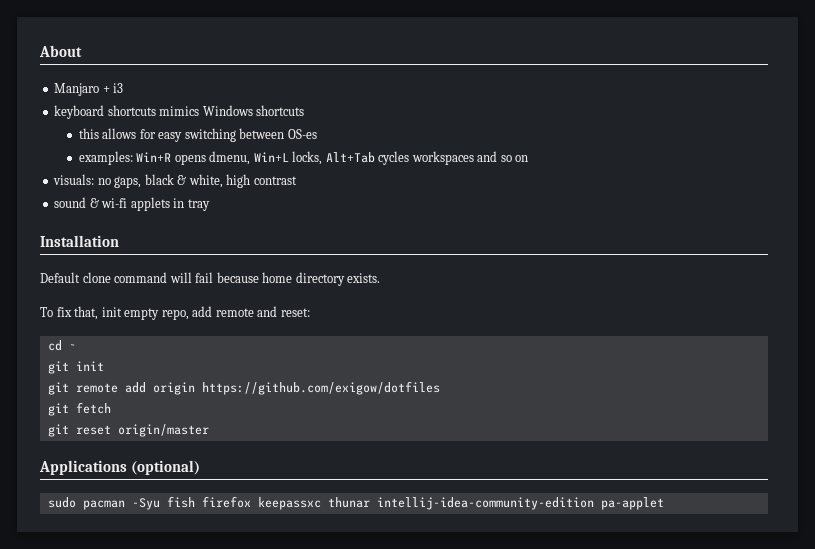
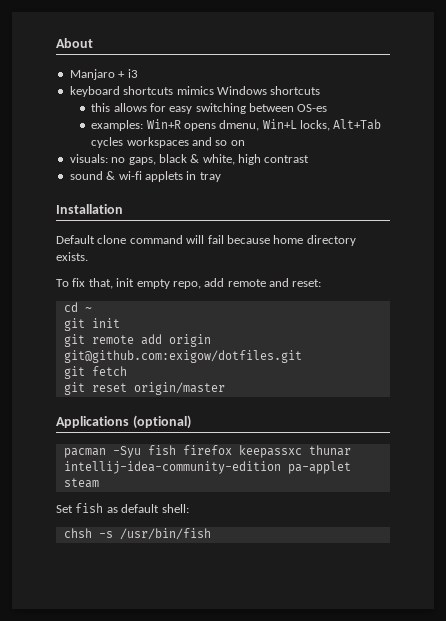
[201,381,440,395] https://github.com/exigow/dotfiles -> [63,350,302,363] git@github.com:exigow/dotfiles.git
[47,497,76,508] sudo -> (191, 422) none
(664, 503) none -> [63,478,99,488] [56,503,189,513] [63,528,211,540] steam // Set fish as default shell: // chsh -s /usr/bin/fish

